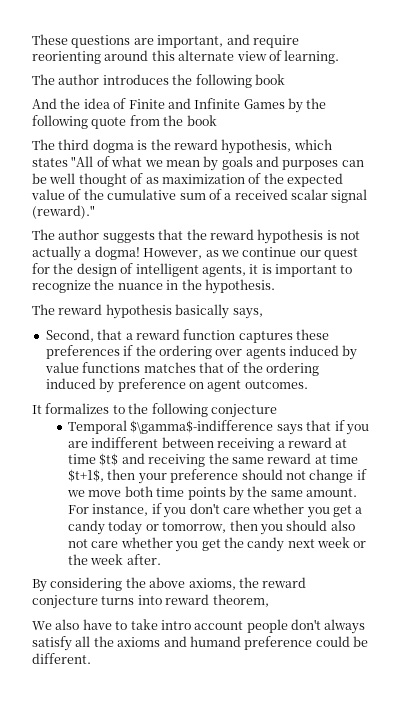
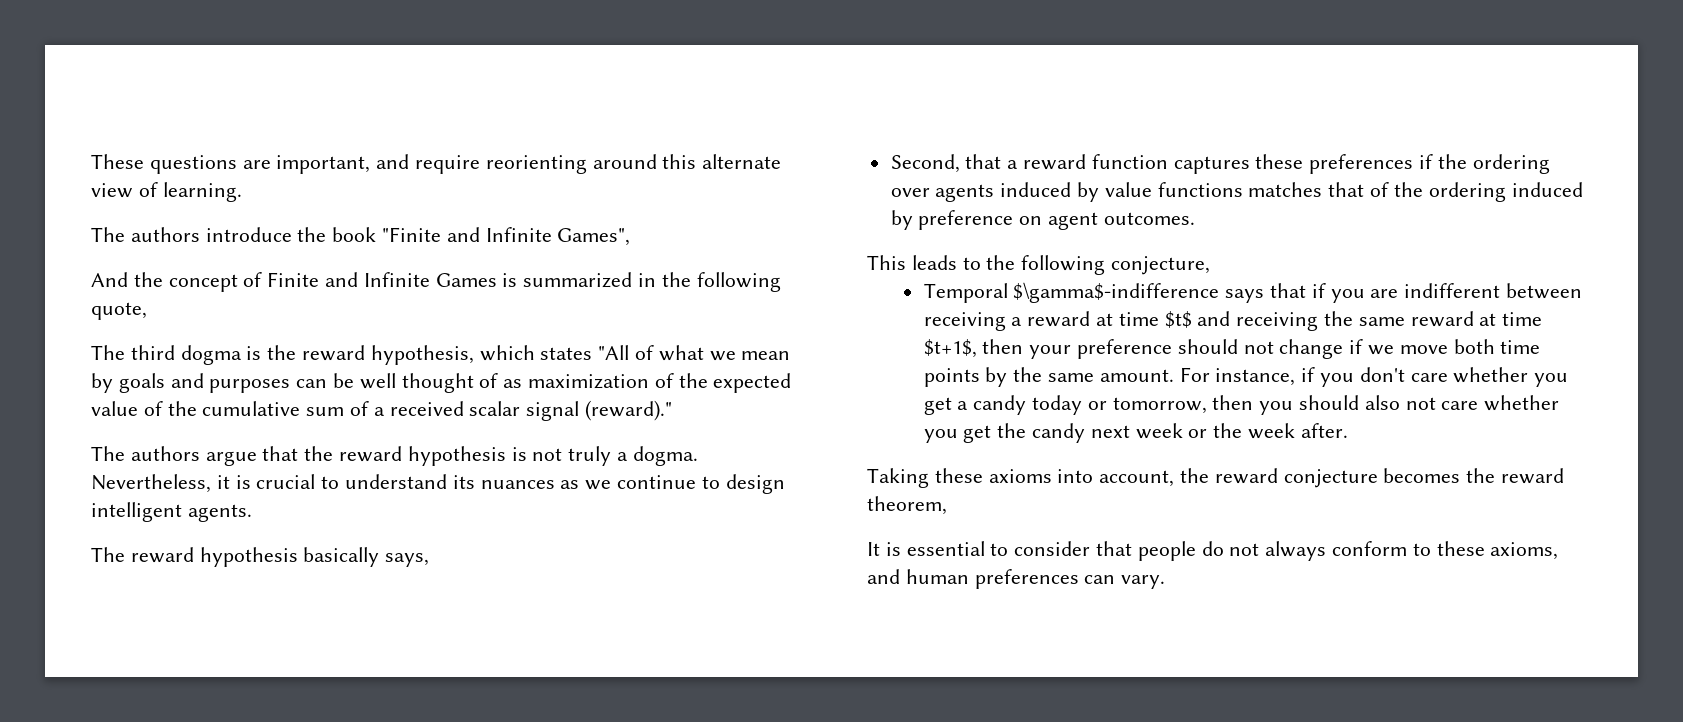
[58,74,285,88] author introduces the following book -> [130,227,631,246] authors introduce the book "Finite and Infinite Games",
[83,98,110,109] idea -> [168,274,238,292] concept
[288,98,327,113] [32,115,217,129] by the following quote from the book -> [502,272,781,292] [91,302,147,320] is summarized in the following quote,
[58,229,155,243] author suggests -> [130,446,257,466] authors argue
[32,246,358,261] [32,263,353,277] [32,279,275,294] actually a dogma! However, as we continue our quest for the design of intelligent agents, it is important to recognize the nuance in the hypothesis. -> [568,446,698,466] [91,474,785,494] [91,502,252,522] truly a dogma. Nevertheless, it is crucial to understand its nuances as we continue to design intelligent agents.
[32,403,110,414] It formalizes -> [867,255,957,270] This leads
[210,404,277,418] conjecture -> [1111,256,1211,275] conjecture,
[32,577,236,592] By considering the above axioms, -> [867,468,1175,488] Taking these axioms into account,
[101,595,162,605] turns into -> [1383,468,1496,483] becomes the
[32,619,366,634] [32,636,368,651] [32,653,91,664] We also have to take intro account people don't always satisfy all the axioms and humand preference could be different. -> [867,541,1559,561] [867,569,1166,589] It is essential to consider that people do not always conform to these axioms, and human preferences can vary.

